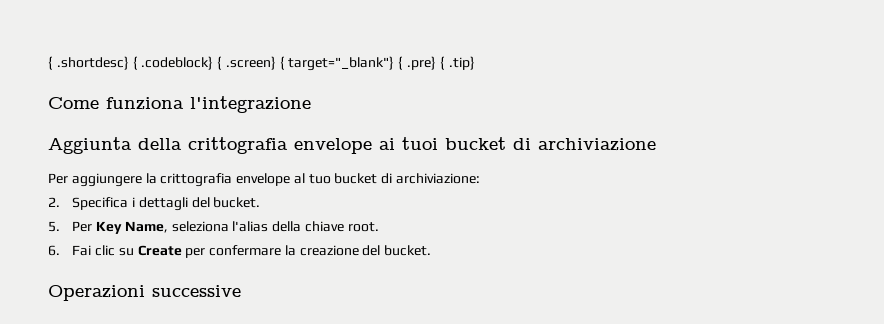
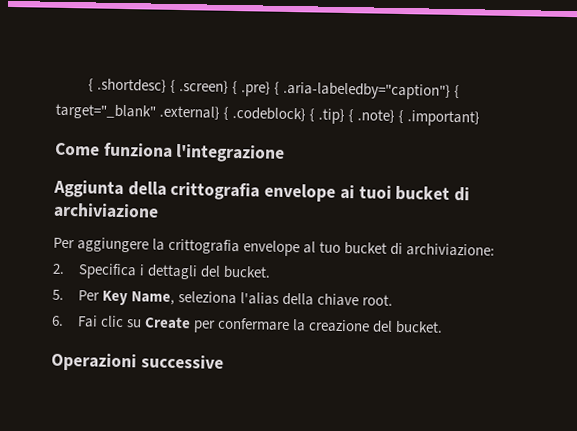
[141,56,475,71] .codeblock} { .screen} { target="_blank"} { .pre} { .tip} -> [178,79,461,100] [55,103,481,127] .screen} { .pre} { .aria-labeledby="caption"} { target="_blank" .external} { .codeblock} { .tip} { .note} { .important}

